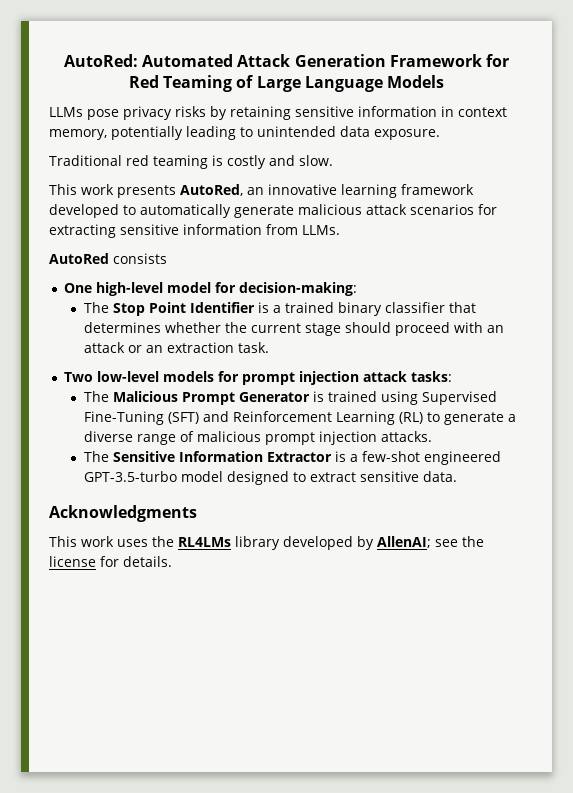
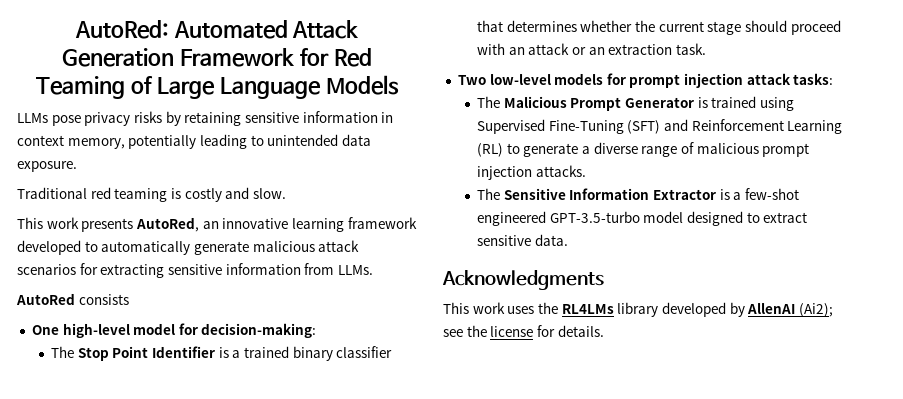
[377,536,431,548] AllenAI; -> [747,303,833,317] AllenAI (Ai2);

